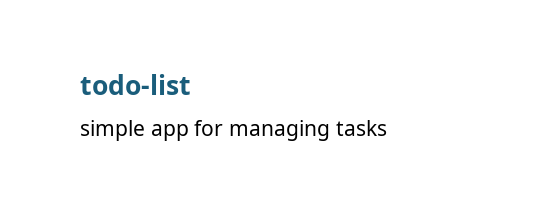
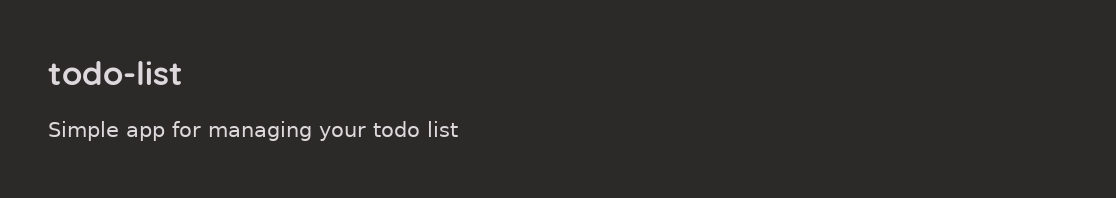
[80,120,145,141] simple -> [48,121,119,141] Simple
[335,120,387,136] tasks -> [319,121,458,141] your todo list

